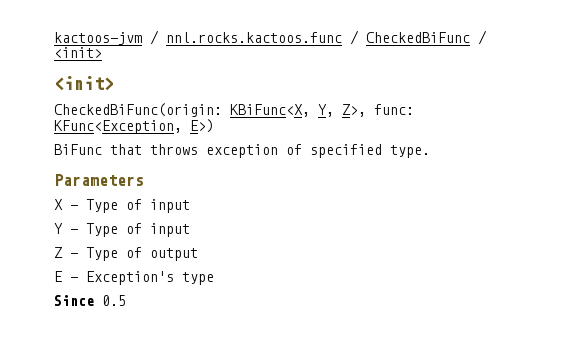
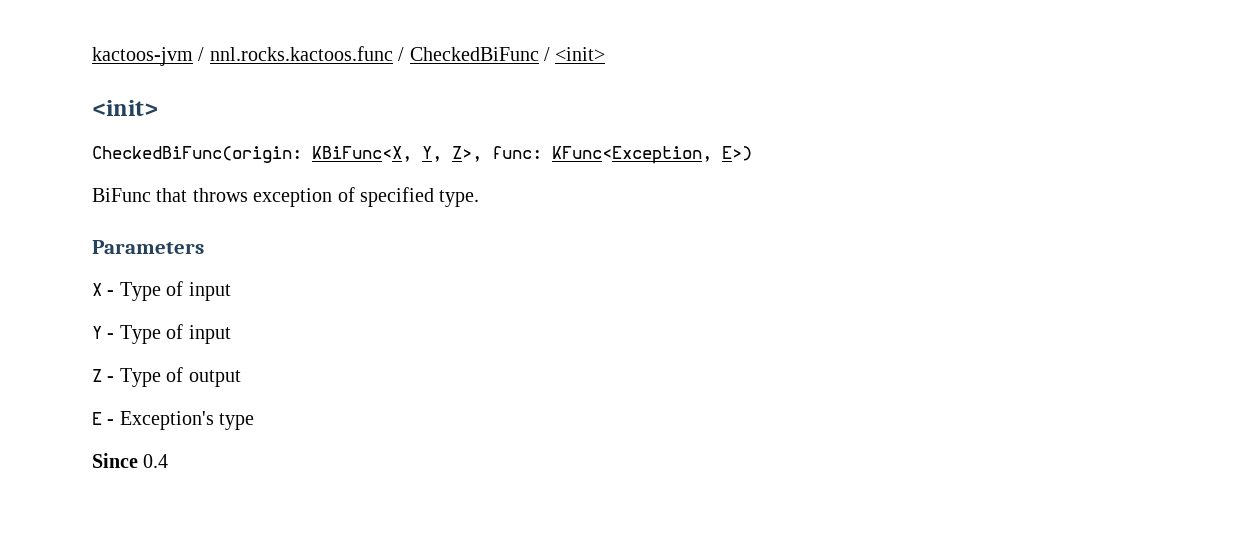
[102,295,126,306] 0.5 -> [143,454,169,468] 0.4

